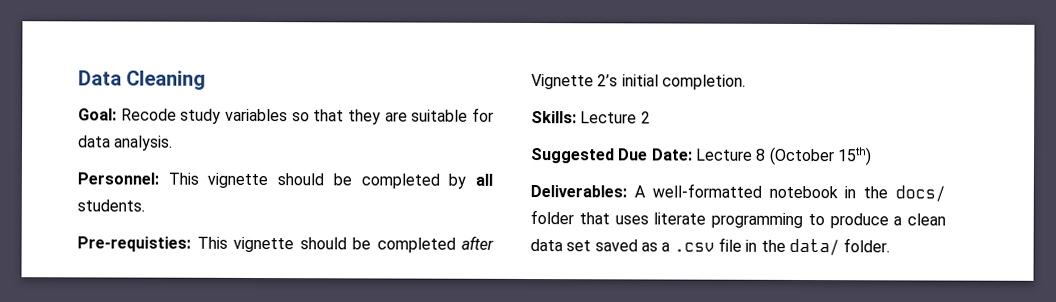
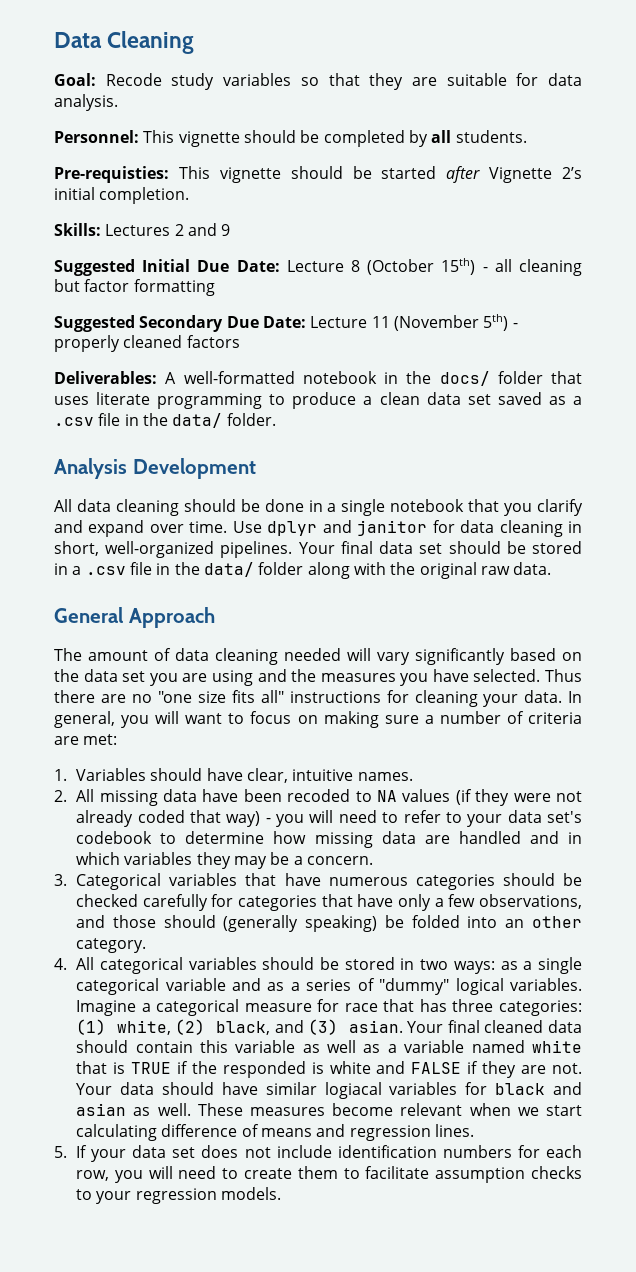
[376,237,456,253] completed -> [381,166,437,179] started
[580,111,638,124] Lecture -> [105,224,171,236] Lectures
[530,148,615,164] // Suggested -> [187,223,231,236] [54,259,191,276] and 9 // Suggested Initial
(872, 156) none -> [482,259,582,276] [54,279,215,296] [54,314,518,332] [54,335,240,352] - all cleaning but factor formatting // Suggested Secondary Due Date: Lecture 11 (November 5th) - properly cleaned factors
(891, 245) none -> [54,458,256,479] [54,499,584,516] [54,520,582,537] [54,541,582,558] [54,562,552,579] [54,607,215,628] [54,648,582,665] [54,669,582,686] [54,690,582,707] [54,711,582,728] [54,734,118,745] [54,768,413,783] [54,789,582,806] [76,810,582,827] [76,831,582,848] [76,852,374,869] [54,873,582,890] [76,894,583,911] [76,915,582,932] [76,938,147,953] [54,957,582,974] [76,978,582,995] [76,999,582,1016] [76,1019,582,1035] [76,1040,582,1053] [76,1061,582,1078] [76,1082,582,1099] [76,1103,582,1116] [76,1124,475,1141] [54,1145,582,1162] [76,1166,582,1183] [76,1187,282,1204] // Analysis Development // All data cleaning should be done in a single notebook that you clarify and expand over time. Use dplyr and janitor for data cleaning in short, well-organized pipelines. Your final data set should be stored in a .csv file in the data/ folder along with the original raw data. // General Approach // The amount of data cleaning needed will vary significantly based on the data set you are using and the measures you have selected. Thus there are no "one size fits all" instructions for cleaning your data. In general, you will want to focus on making sure a number of criteria are met: // 1. Variables should have clear, intuitive names. // 2. All missing data have been recoded to NA values (if they were not already coded that way) - you will need to refer to your data set's codebook to determine how missing data are handled and in which variables they may be a concern. // 3. Categorical variables that have numerous categories should be checked carefully for categories that have only a few observations, and those should (generally speaking) be folded into an other category. // 4. All categorical variables should be stored in two ways: as a single categorical variable and as a series of "dummy" logical variables. Imagine a categorical measure for race that has three categories: (1) white, (2) black, and (3) asian. Your final cleaned data should contain this variable as well as a variable named white that is TRUE if the responded is white and FALSE if they are not. Your data should have similar logiacal variables for black and asian as well. These measures become relevant when we start calculating difference of means and regression lines. // 5. If your data set does not include identification numbers for each row, you will need to create them to facilitate assumption checks to your regression models.

